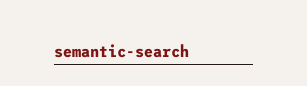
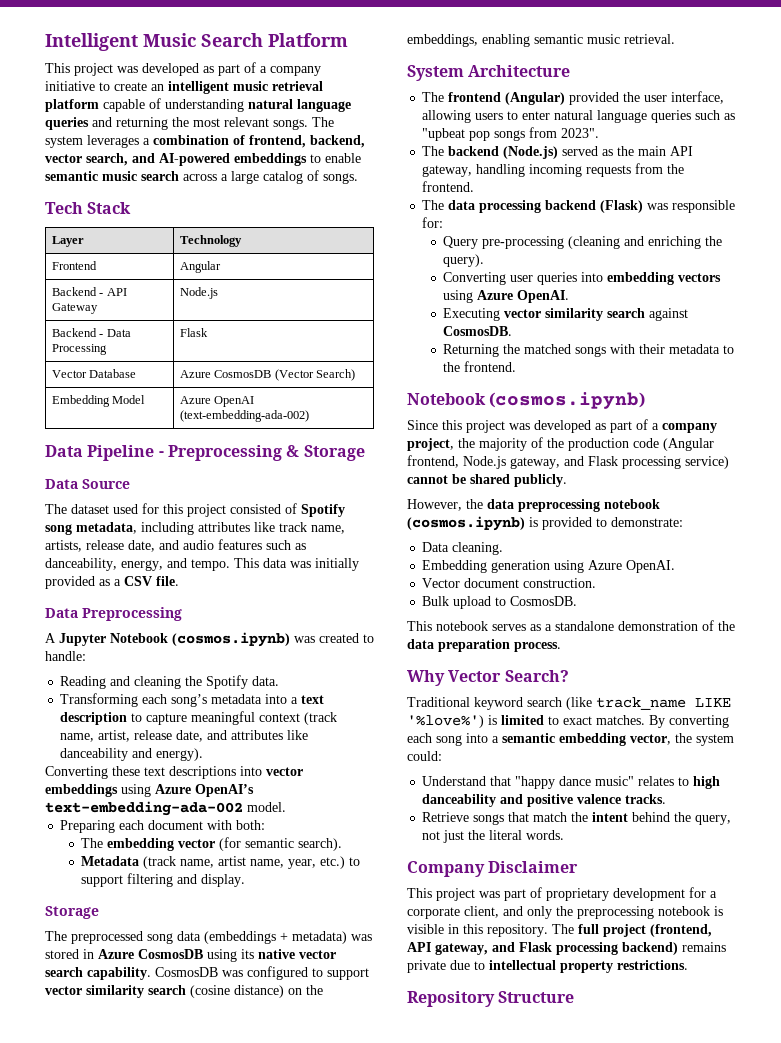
[54,44,189,58] semantic-search -> [45,33,348,51] [45,62,321,76] [45,81,323,94] [45,98,351,112] [45,117,334,130] [45,135,365,148] [45,153,361,166] [45,170,358,184] [45,202,132,214] [52,236,85,247] [180,235,243,247] [52,261,98,270] [180,261,222,273] [52,287,127,296] [52,303,99,314] [180,287,219,299] [52,328,131,337] [52,344,108,355] [180,328,209,337] [52,369,137,378] [180,369,356,381] [52,395,146,407] [180,396,255,407] [180,410,310,422] [45,445,365,461] [45,479,130,489] [45,503,345,517] [45,522,345,535] [45,539,306,552] [45,558,359,571] [45,576,179,589] [45,607,182,621] [45,632,374,647] [45,651,86,661] [60,675,280,689] [60,693,325,707] [60,711,338,725] [60,730,309,742] [60,748,204,761] [45,766,303,779] [45,784,254,797] [45,801,286,816] [60,820,266,833] [81,837,343,851] [81,856,361,869] [81,873,246,887] [45,906,99,919] [45,931,372,944] [45,949,336,962] [45,966,369,980] [45,985,323,998] [407,34,675,47] [407,65,571,81] [422,91,725,105] [422,110,736,123] [422,127,600,141] [422,146,694,159] [422,163,685,177] [422,181,475,192] [422,200,736,213] [422,217,444,228] [443,236,723,249] [443,254,485,267] [443,272,722,285] [443,290,570,303] [443,308,689,321] [443,326,513,336] [443,344,735,357] [443,361,517,372] [407,392,646,409] [407,419,717,433] [407,437,714,451] [407,455,729,469] [407,474,567,487] [407,499,660,512] [407,516,683,531] [422,542,504,555] [422,560,676,573] [422,578,597,588] [422,596,578,609] [407,620,735,631] [407,639,561,652] [407,670,569,686] [407,697,731,710] [407,715,729,728] [407,733,734,746] [407,751,442,761] [422,776,721,789] [422,794,667,807] [422,812,732,825] [422,830,565,843] [407,861,579,877] [407,887,717,901] [407,906,723,919] [407,924,712,937] [407,942,726,955] [407,960,688,973] [407,991,575,1007] Intelligent Music Search Platform // This project was developed as part of a company initiative to create an intelligent music retrieval platform capable of understanding natural language queries and returning the most relevant songs. The system leverages a combination of frontend, backend, vector search, and AI-powered embeddings to enable semantic music search across a large catalog of songs. // Tech Stack // Layer | Technology // Frontend | Angular // Backend - API Gateway | Node.js // Backend - Data Processing | Flask // Vector Database | Azure CosmosDB (Vector Search) // Embedding Model | Azure OpenAI (text-embedding-ada-002) // Data Pipeline - Preprocessing & Storage // Data Source // The dataset used for this project consisted of Spotify song metadata, including attributes like track name, artists, release date, and audio features such as danceability, energy, and tempo. This data was initially provided as a CSV file. // Data Preprocessing // A Jupyter Notebook (cosmos.ipynb) was created to handle: // Reading and cleaning the Spotify data. // Transforming each song’s metadata into a text description to capture meaningful context (track name, artist, release date, and attributes like danceability and energy). // Converting these text descriptions into vector embeddings using Azure OpenAI’s text-embedding-ada-002 model. // Preparing each document with both: // The embedding vector (for semantic search). // Metadata (track name, artist name, year, etc.) to support filtering and display. // Storage // The preprocessed song data (embeddings + metadata) was stored in Azure CosmosDB using its native vector search capability. CosmosDB was configured to support vector similarity search (cosine distance) on the embeddings, enabling semantic music retrieval. // System Architecture // The frontend (Angular) provided the user interface, allowing users to enter natural language queries such as "upbeat pop songs from 2023". // The backend (Node.js) served as the main API gateway, handling incoming requests from the frontend. // The data processing backend (Flask) was responsible for: // Query pre-processing (cleaning and enriching the query). // Converting user queries into embedding vectors using Azure OpenAI. // Executing vector similarity search against CosmosDB. // Returning the matched songs with their metadata to the frontend. // Notebook (cosmos.ipynb) // Since this project was developed as part of a company project, the majority of the production code (Angular frontend, Node.js gateway, and Flask processing service) cannot be shared publicly. // However, the data preprocessing notebook (cosmos.ipynb) is provided to demonstrate: // Data cleaning. // Embedding generation using Azure OpenAI. // Vector document construction. // Bulk upload to CosmosDB. // This notebook serves as a standalone demonstration of the data preparation process. // Why Vector Search? // Traditional keyword search (like track_name LIKE '%love%') is limited to exact matches. By converting each song into a semantic embedding vector, the system could: // Understand that "happy dance music" relates to high danceability and positive valence tracks. // Retrieve songs that match the intent behind the query, not just the literal words. // Company Disclaimer // This project was part of proprietary development for a corporate client, and only the preprocessing notebook is visible in this repository. The full project (frontend, API gateway, and Flask processing backend) remains private due to intellectual property restrictions. // Repository Structure

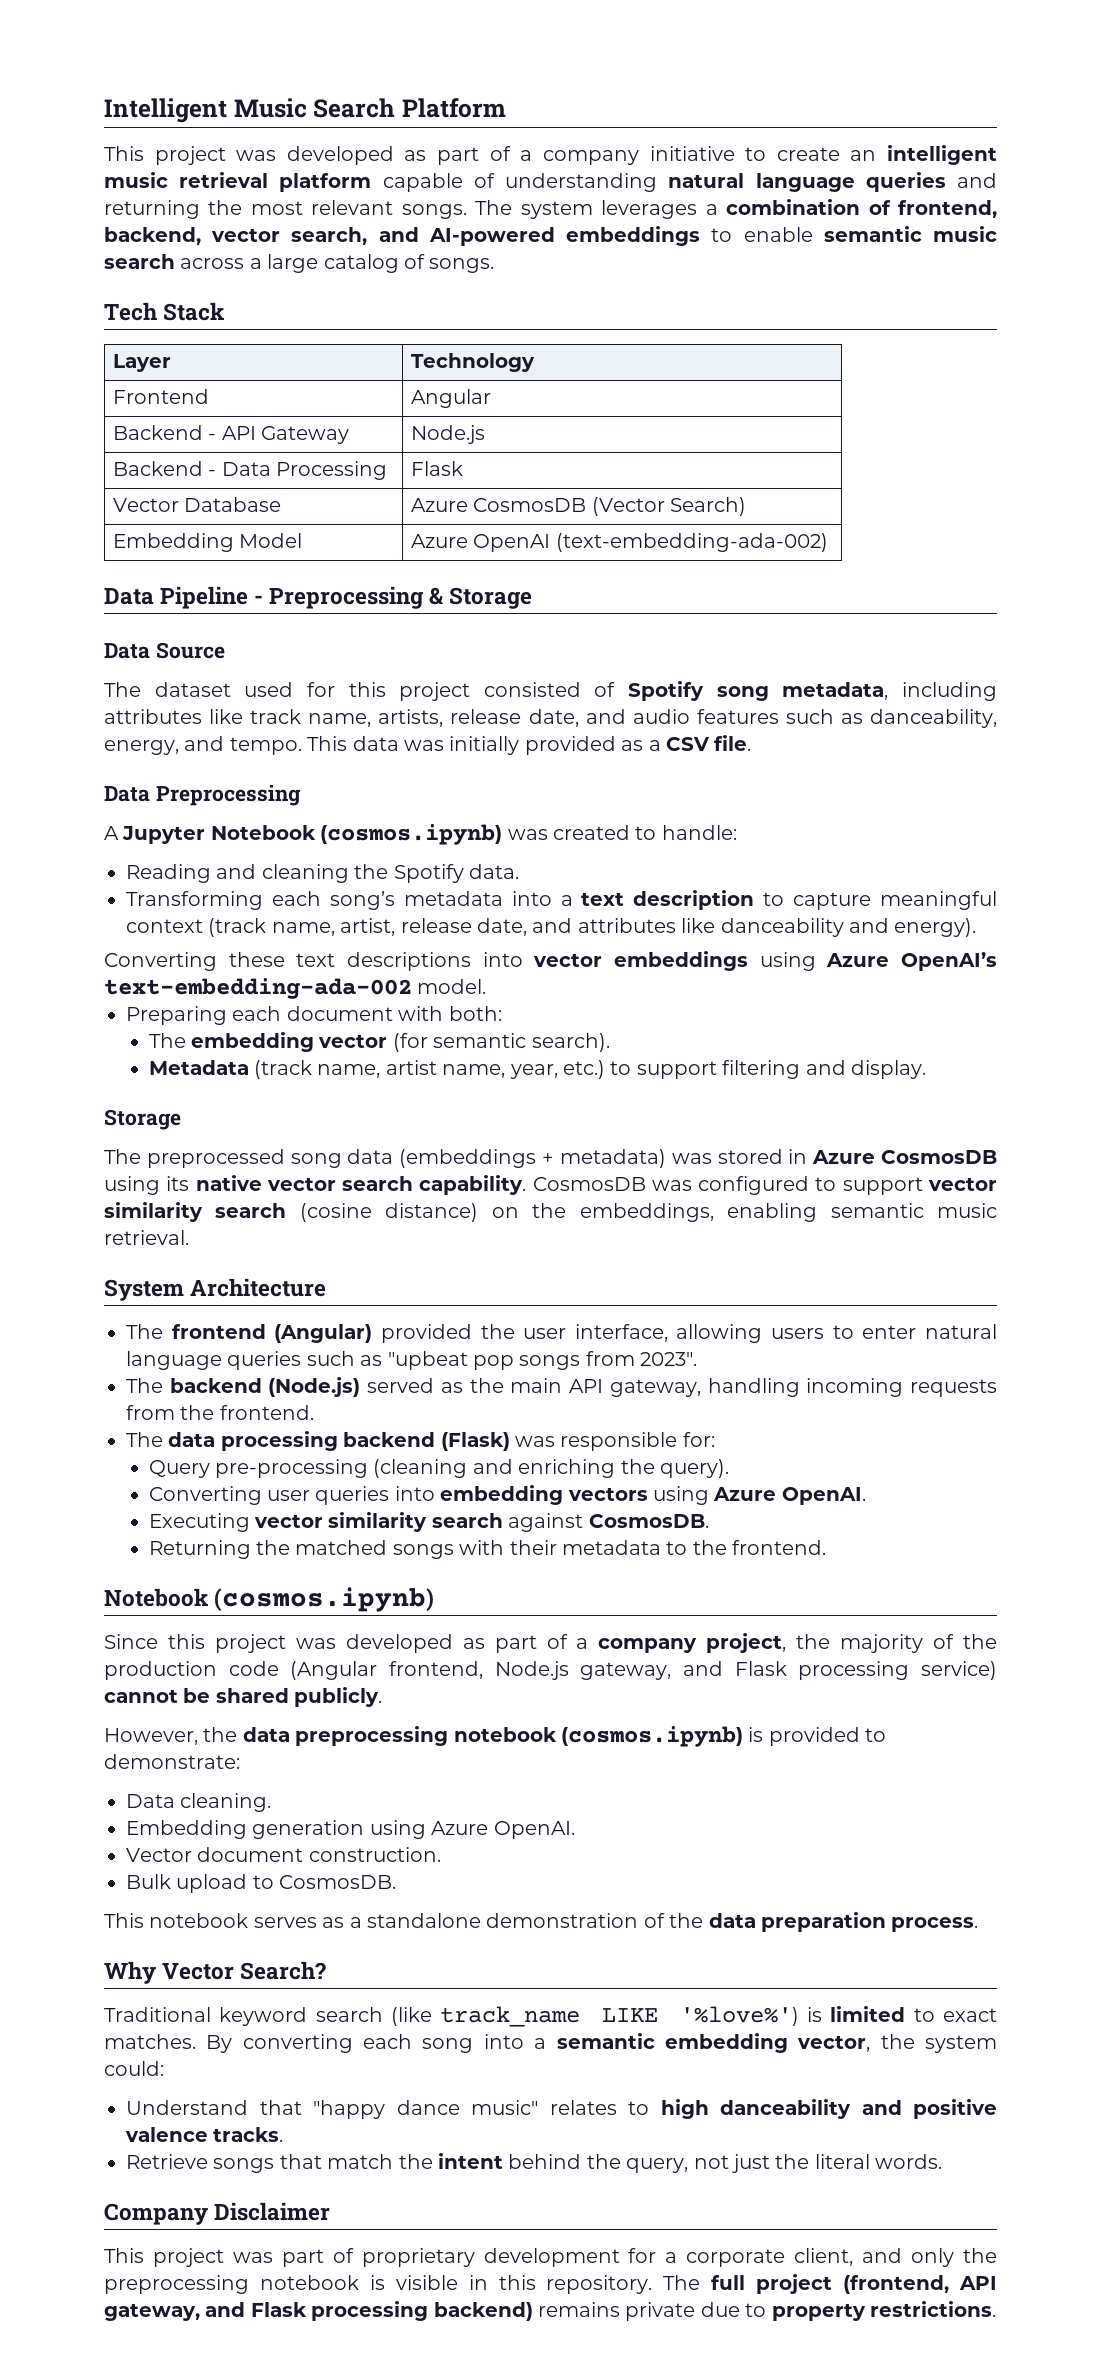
[489,960,556,970] intellectual -> (767, 2310) none
[407,991,575,1007] // Repository Structure -> (996, 2309) none

